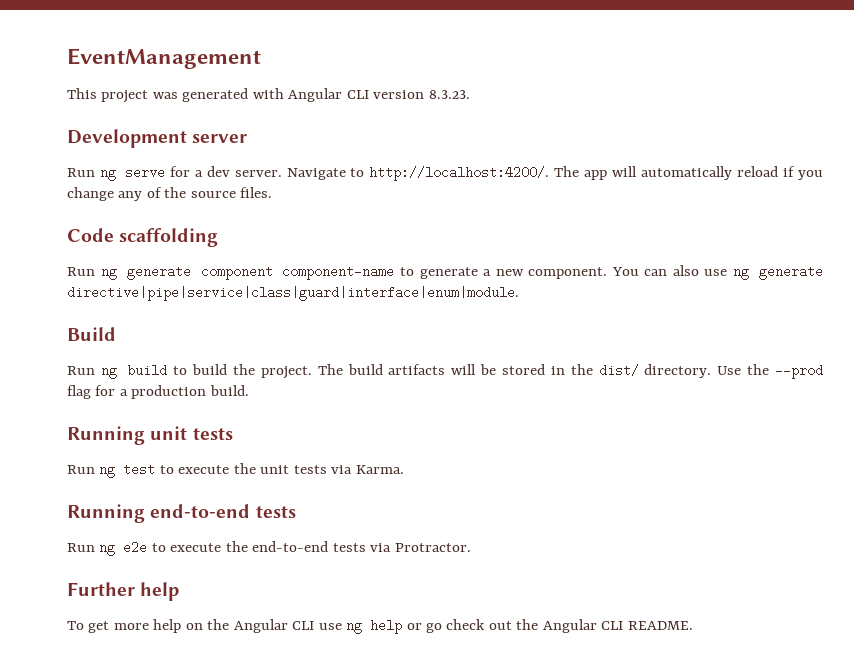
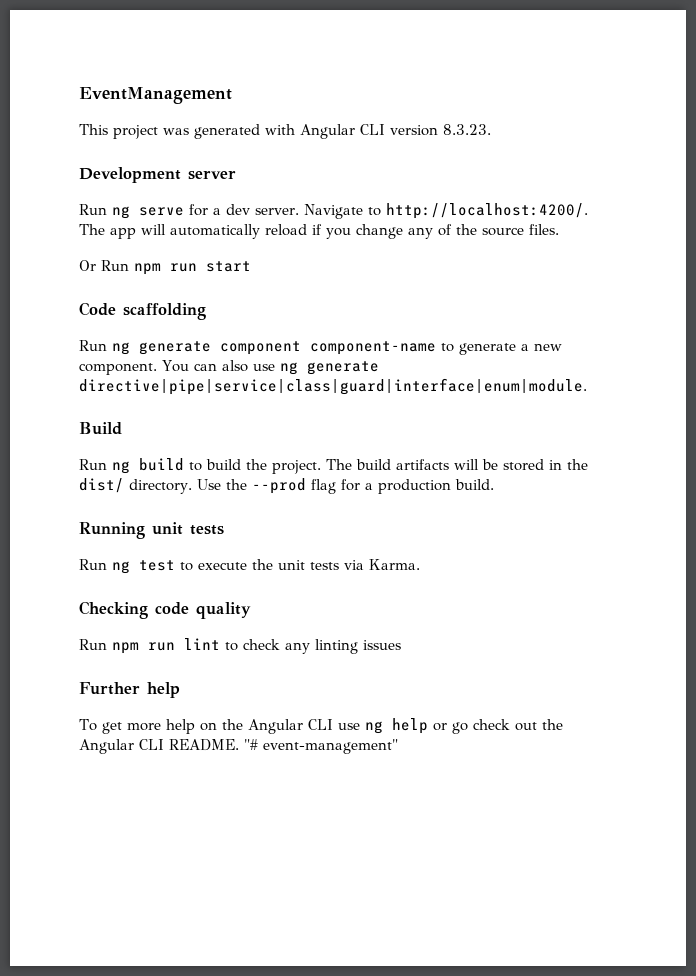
(273, 192) none -> [79,260,251,275] // Or Run npm run start
[67,504,296,523] [67,541,471,556] Running end-to-end tests // Run ng e2e to execute the end-to-end tests via Protractor. -> [79,601,251,619] [79,638,401,654] Checking code quality // Run npm run lint to check any linting issues
(693, 625) none -> [244,739,398,754] "# event-management"

